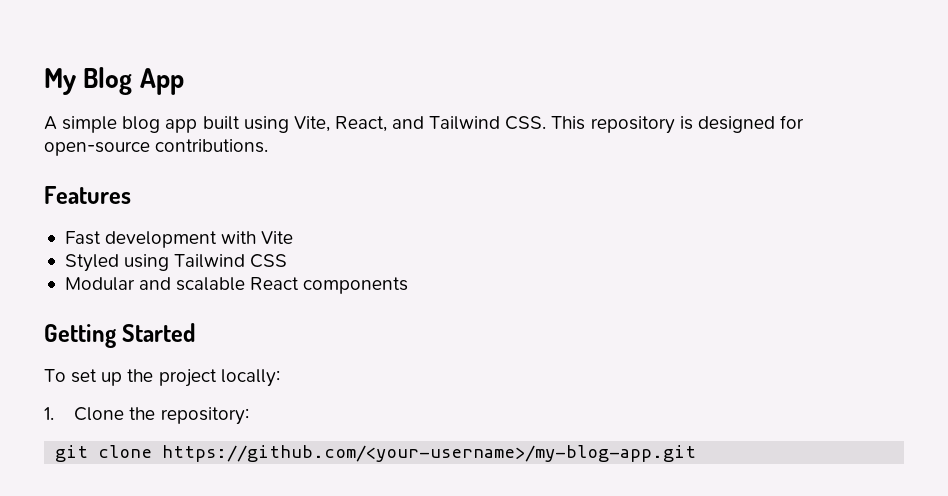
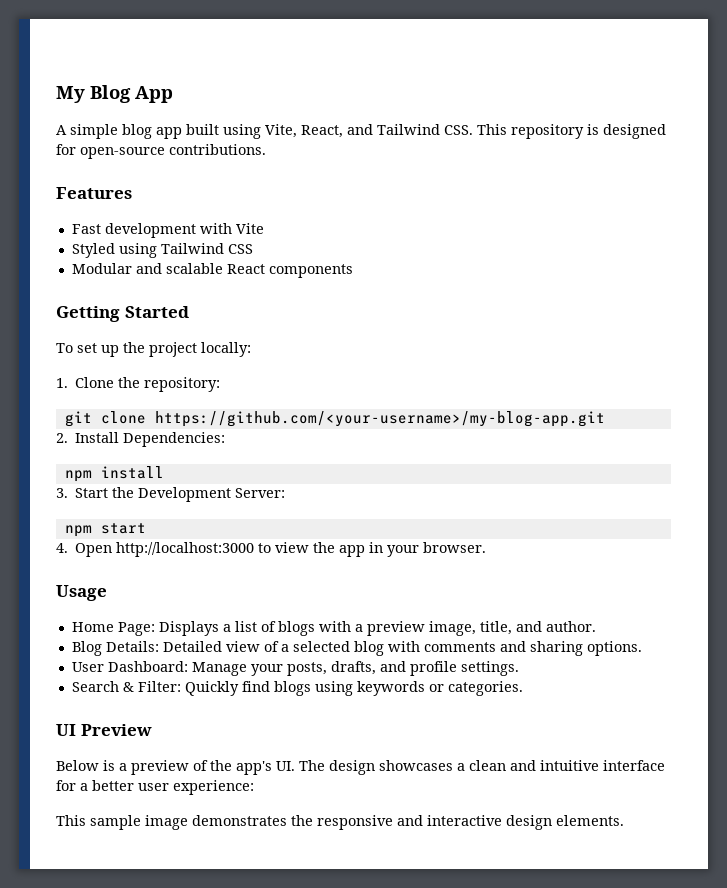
(697, 453) none -> [56,432,226,447] [64,466,164,482] [56,487,286,502] [64,523,146,537] [56,542,487,557] [56,585,107,601] [71,621,596,636] [71,641,642,656] [71,661,519,676] [71,681,523,696] [56,724,152,736] [56,760,665,775] [56,780,254,795] [56,815,624,830] // 2. Install Dependencies: // npm install // 3. Start the Development Server: // npm start // 4. Open http://localhost:3000 to view the app in your browser. // Usage // Home Page: Displays a list of blogs with a preview image, title, and author. // Blog Details: Detailed view of a selected blog with comments and sharing options. // User Dashboard: Manage your posts, drafts, and profile settings. // Search & Filter: Quickly find blogs using keywords or categories. // UI Preview // Below is a preview of the app's UI. The design showcases a clean and intuitive interface for a better user experience: // This sample image demonstrates the responsive and interactive design elements.

